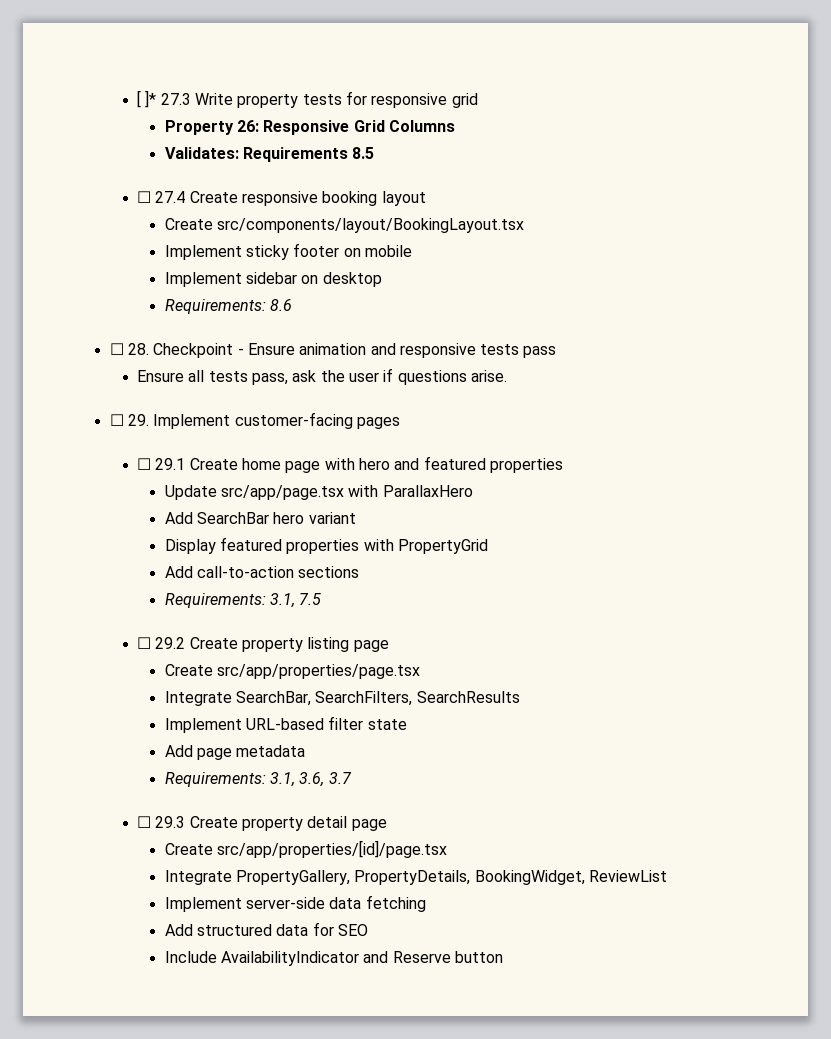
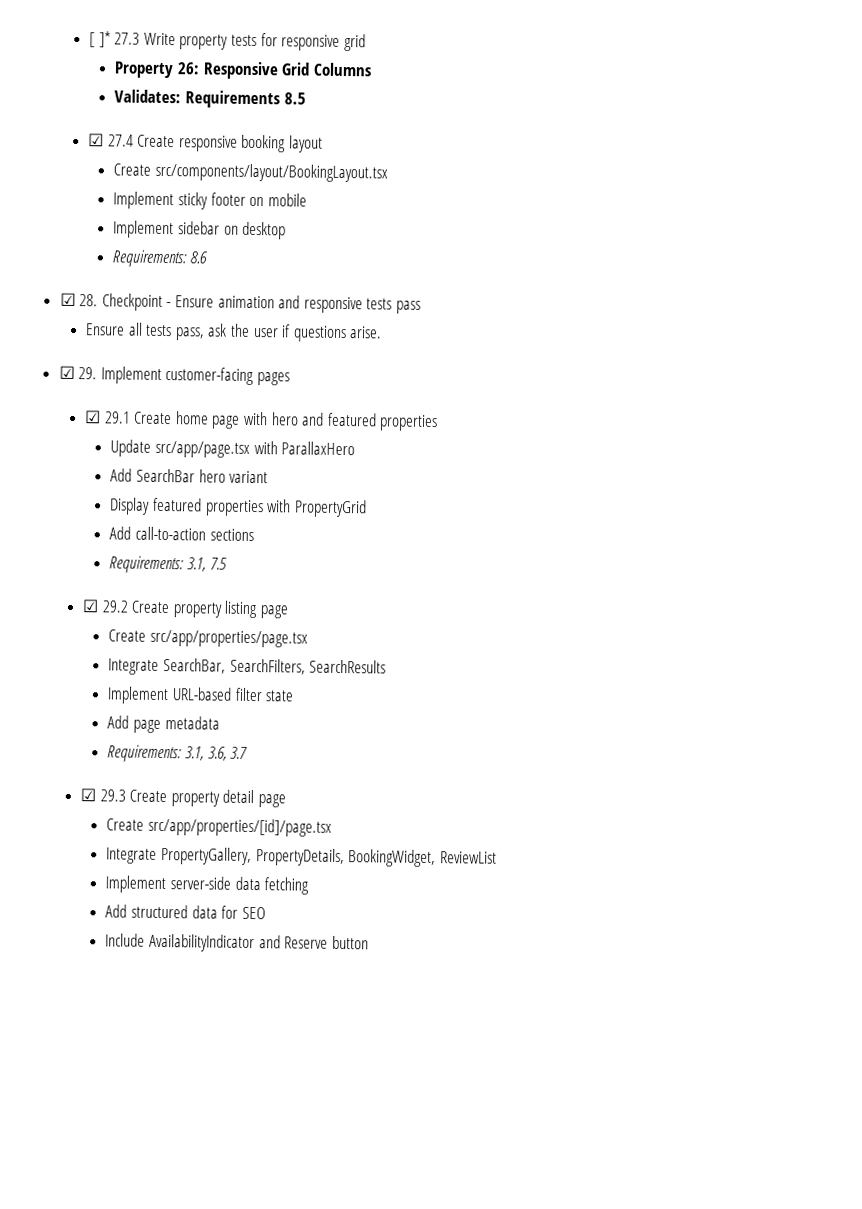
[137,191,152,203] ☐ -> [88,133,105,147] ☑
[109,343,124,355] ☐ -> [59,292,76,307] ☑
[109,414,124,426] ☐ -> [58,365,75,380] ☑
[137,458,152,470] ☐ -> [85,410,102,424] ☑
[137,637,152,649] ☐ -> [82,599,100,613] ☑
[137,816,152,828] ☐ -> [80,788,97,802] ☑

